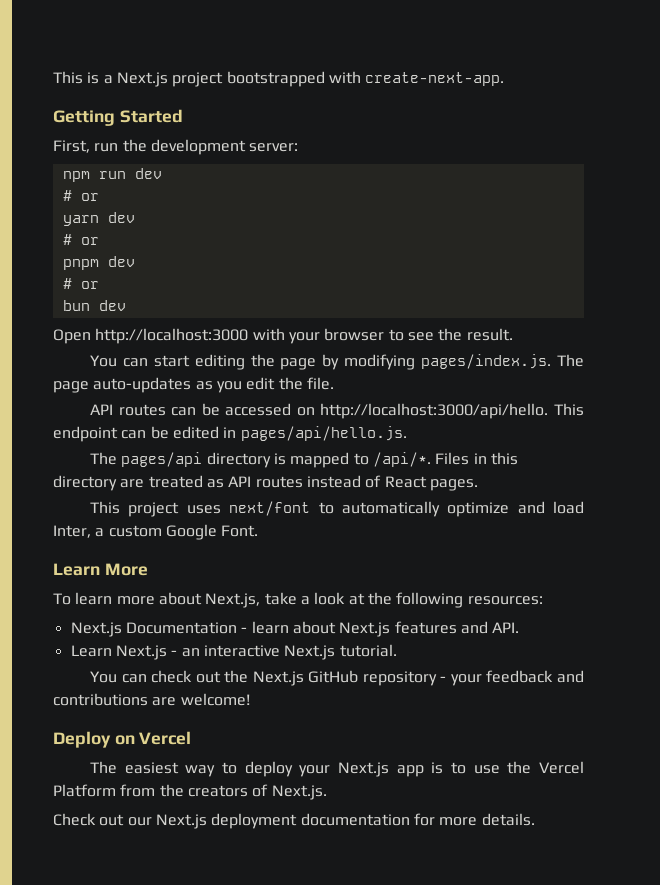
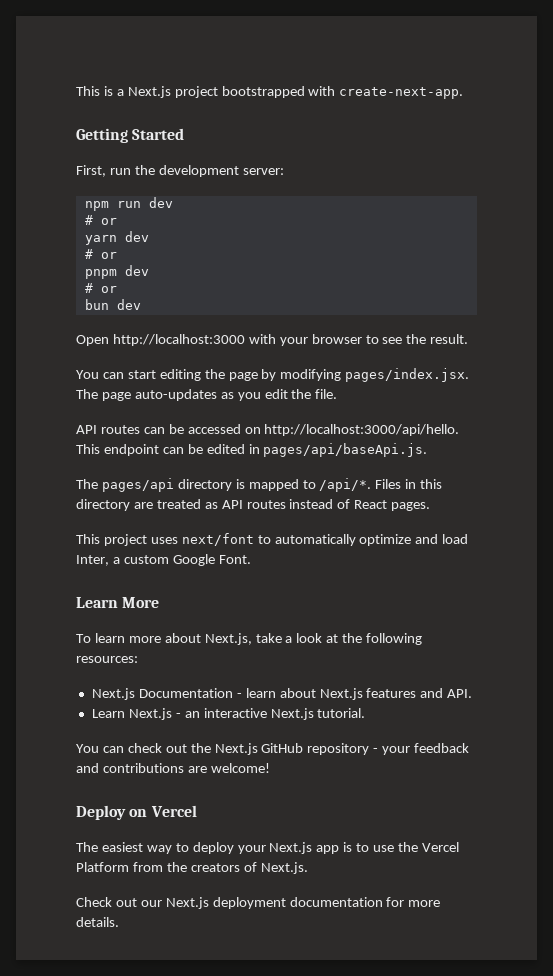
[421,354,552,369] pages/index.js. -> [345,368,470,382] pages/index.jsx.
[240,426,407,441] pages/api/hello.js. -> [263,443,428,457] pages/api/baseApi.js.

